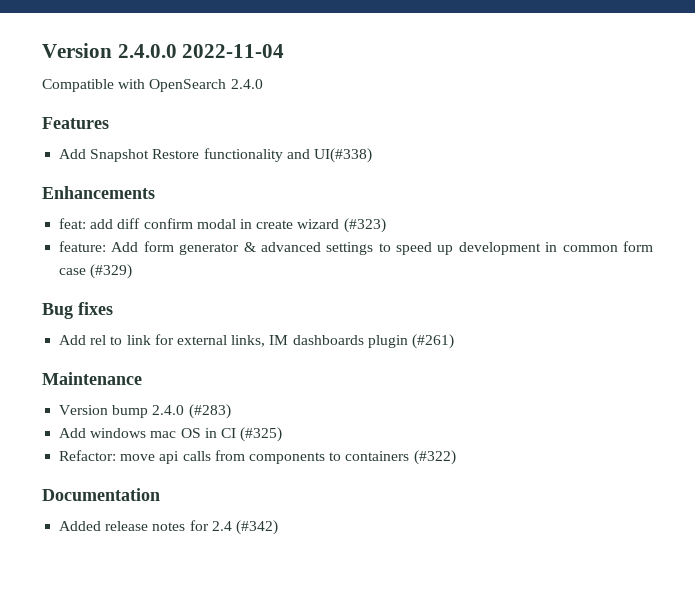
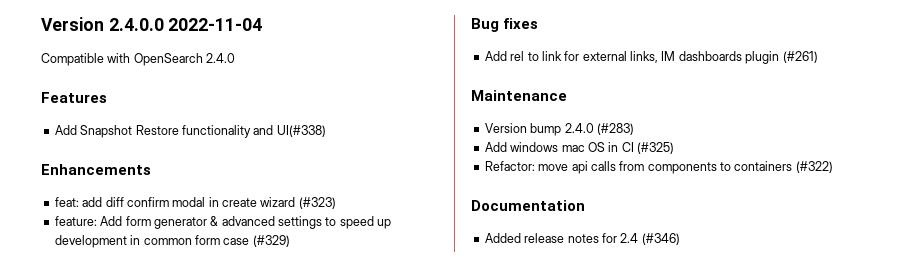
[235,520,278,535] (#342) -> [641,233,680,245] (#346)

